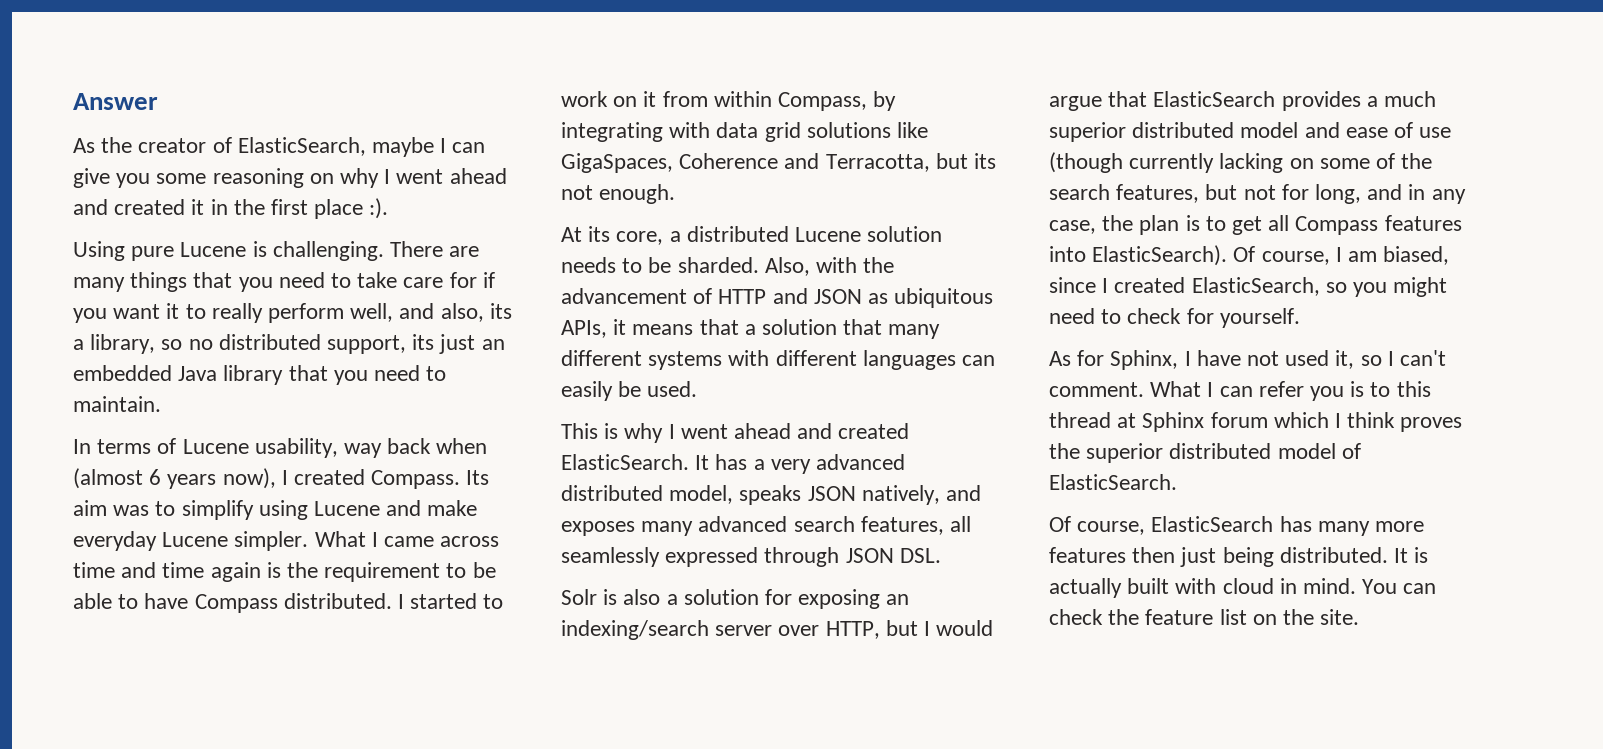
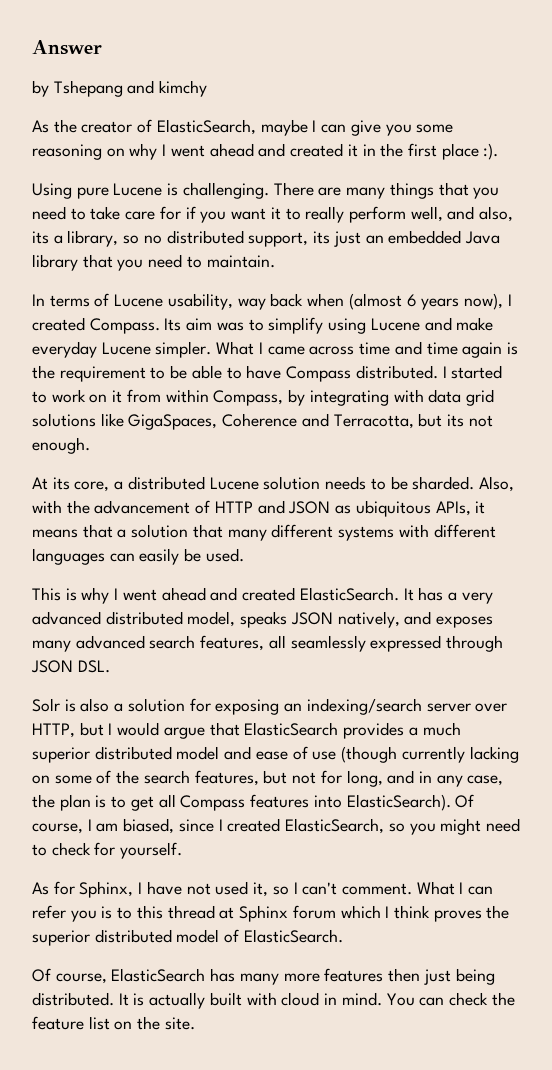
(158, 101) none -> [32,80,208,97] // by Tshepang and kimchy

